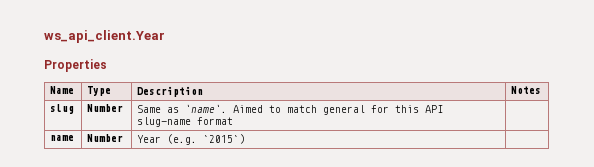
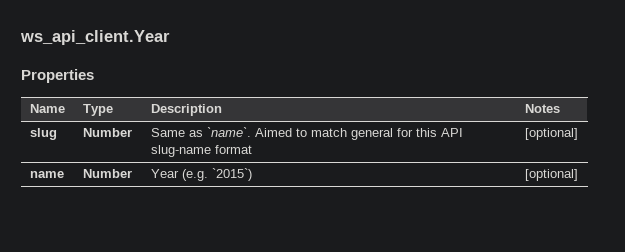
(234, 121) none -> [524,128,578,140] [optional]
(246, 139) none -> [524,169,578,181] [optional]

